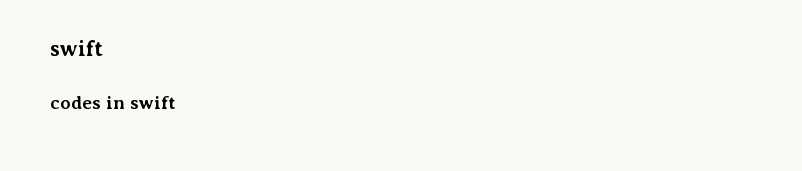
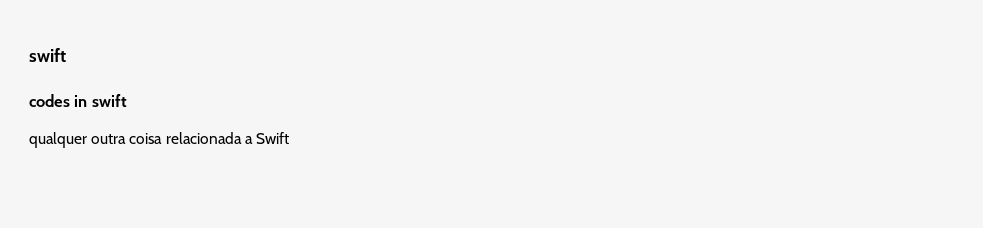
(177, 102) none -> [29,132,289,148] // qualquer outra coisa relacionada a Swift

